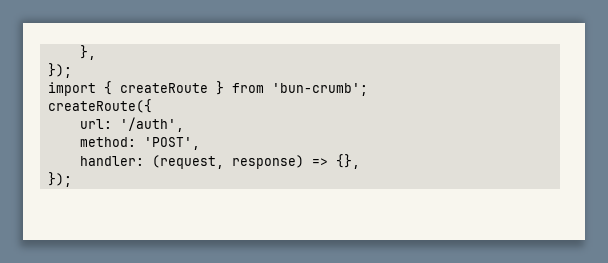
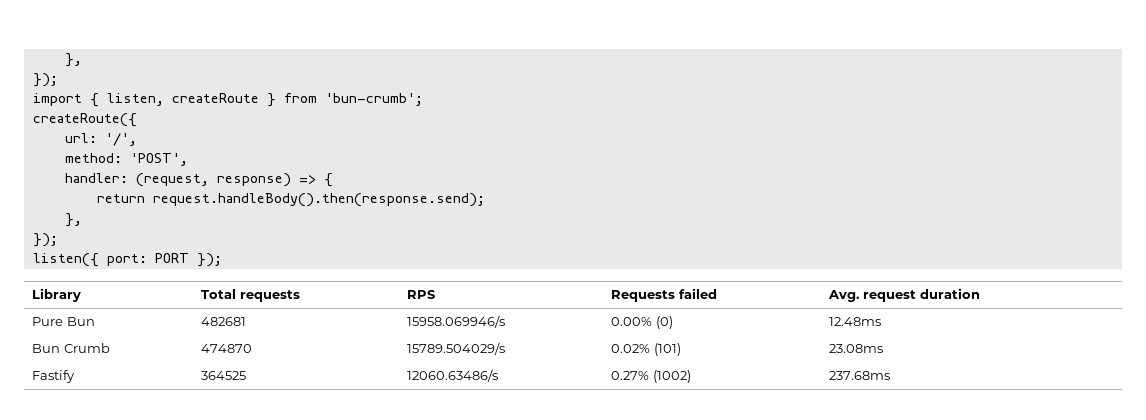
(113, 88) none -> [106,93,164,106] listen,
[120,117,185,132] '/auth', -> [104,133,137,146] '/',
[336,154,361,169] [48,172,73,187] {}, // }); -> [323,173,333,187] [96,193,485,207] [64,213,82,227] [32,233,58,247] [32,253,222,267] [32,288,82,302] [201,289,301,302] [407,290,436,299] [611,288,718,302] [828,288,981,302] [32,317,95,326] [201,317,247,326] [407,315,506,328] [611,316,673,329] [829,317,882,326] [32,343,110,353] [201,344,253,353] [407,342,506,355] [611,343,681,356] [829,344,884,353] [32,370,76,383] [201,371,247,380] [407,369,499,382] [611,370,691,383] [829,371,891,380] { // return request.handleBody().then(response.send); // }, // }); // listen({ port: PORT }); // Library | Total requests | RPS | Requests failed | Avg. request duration // Pure Bun | 482681 | 15958.069946/s | 0.00% (0) | 12.48ms // Bun Crumb | 474870 | 15789.504029/s | 0.02% (101) | 23.08ms // Fastify | 364525 | 12060.63486/s | 0.27% (1002) | 237.68ms

